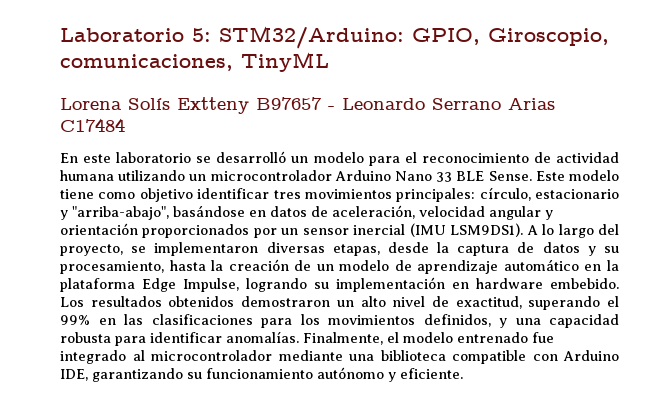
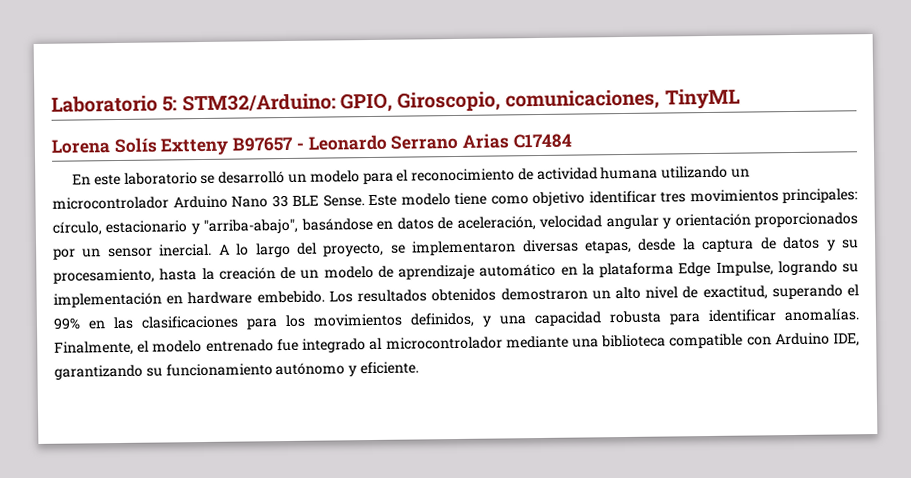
[353,223,524,237] inercial (IMU LSM9DS1). -> [159,243,213,257] inercial.

